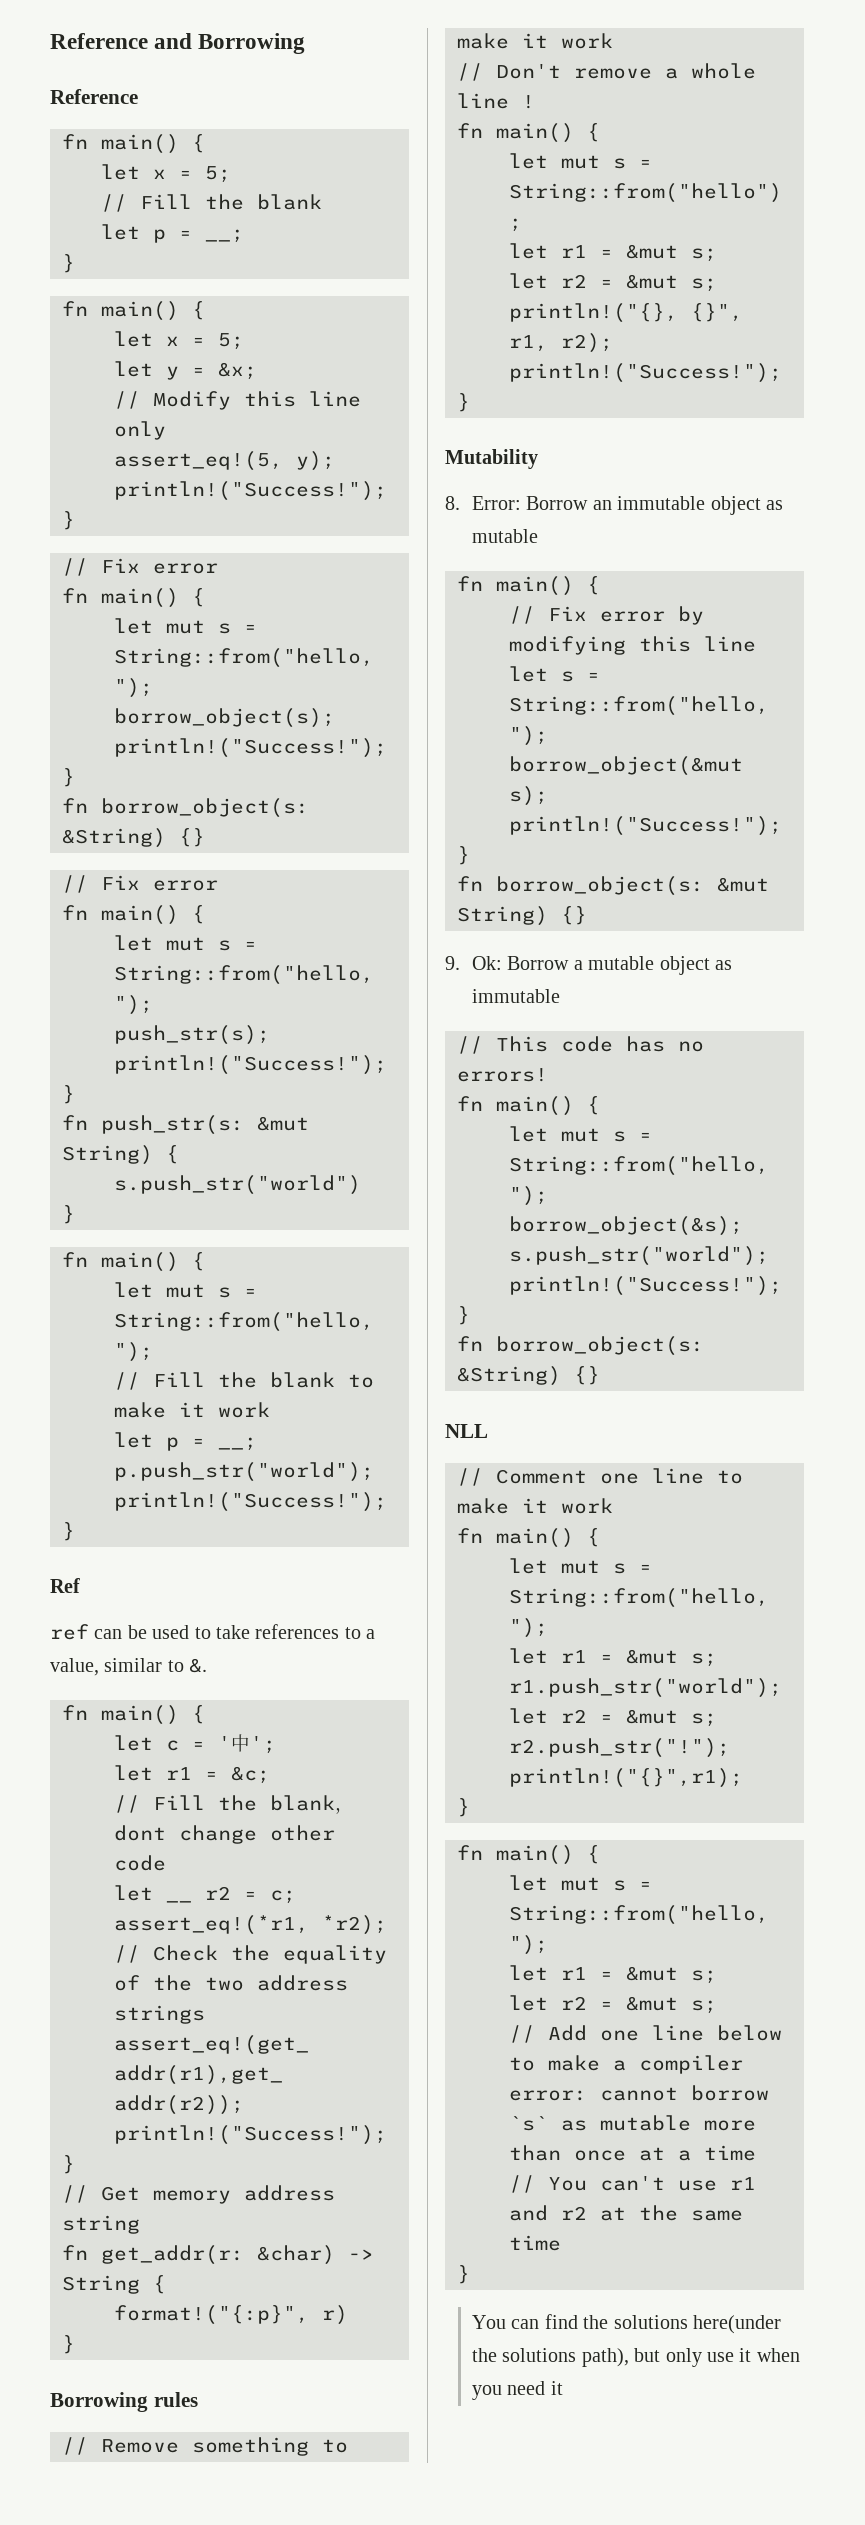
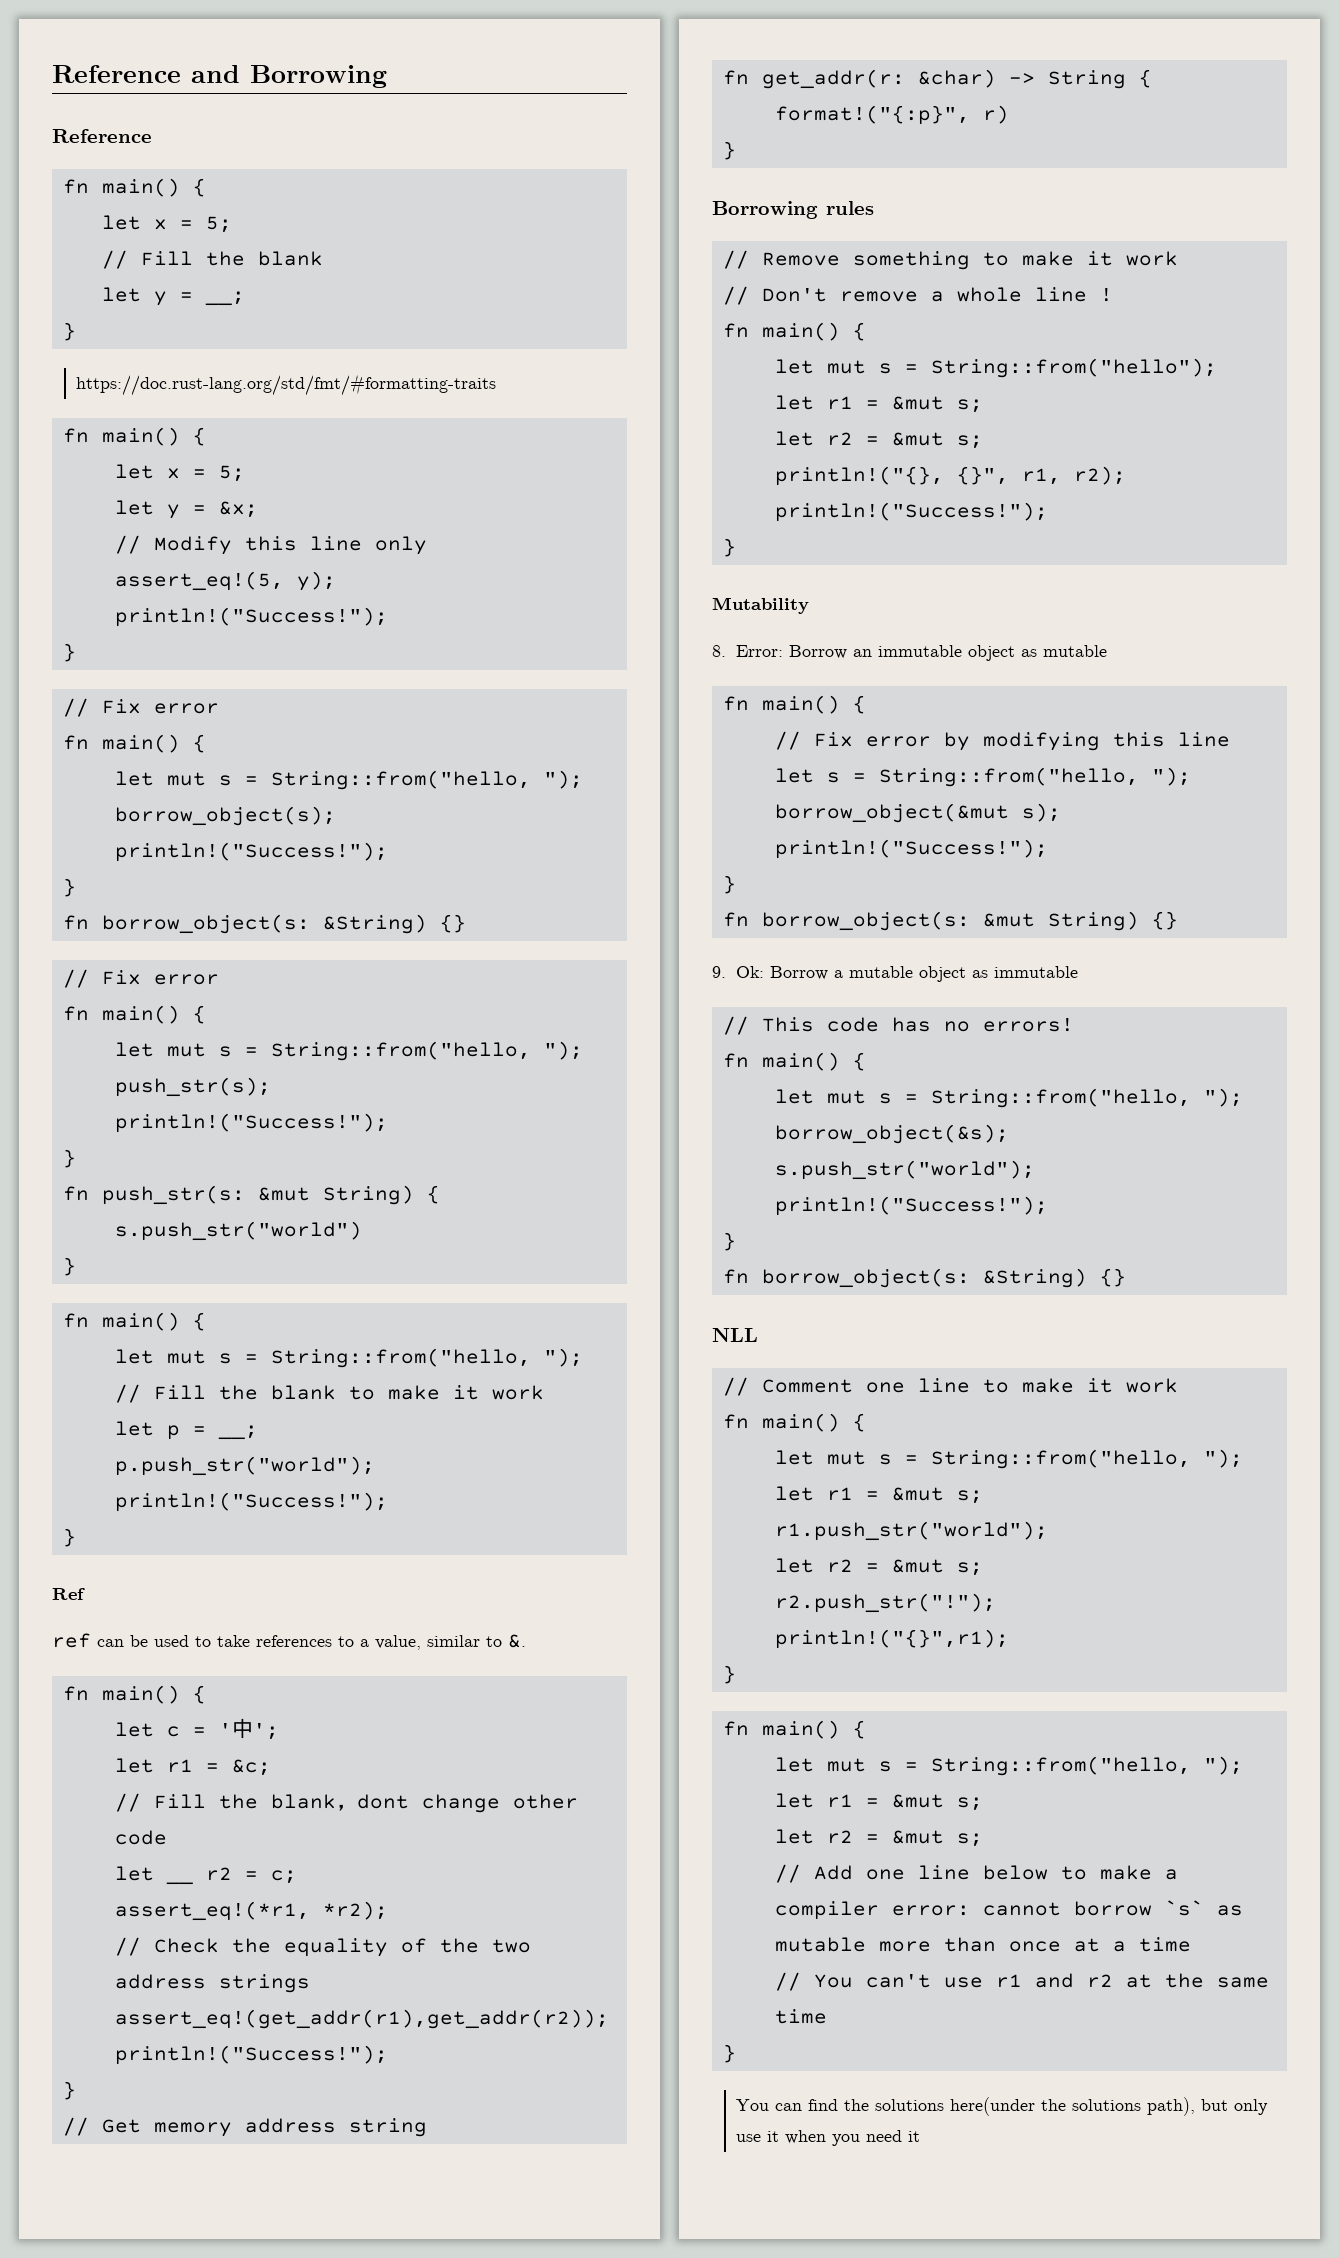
[153,229,166,243] p -> [153,291,167,306] y
(75, 263) none -> [76,374,497,396] // https://doc.rust-lang.org/std/fmt/#formatting-traits

